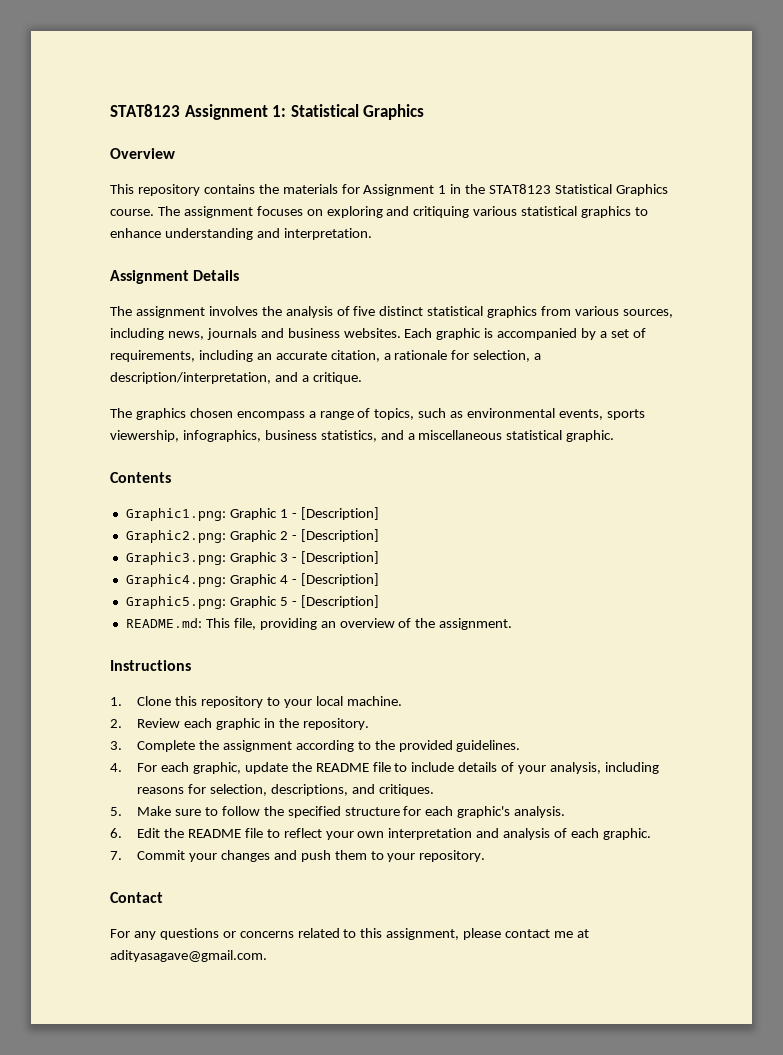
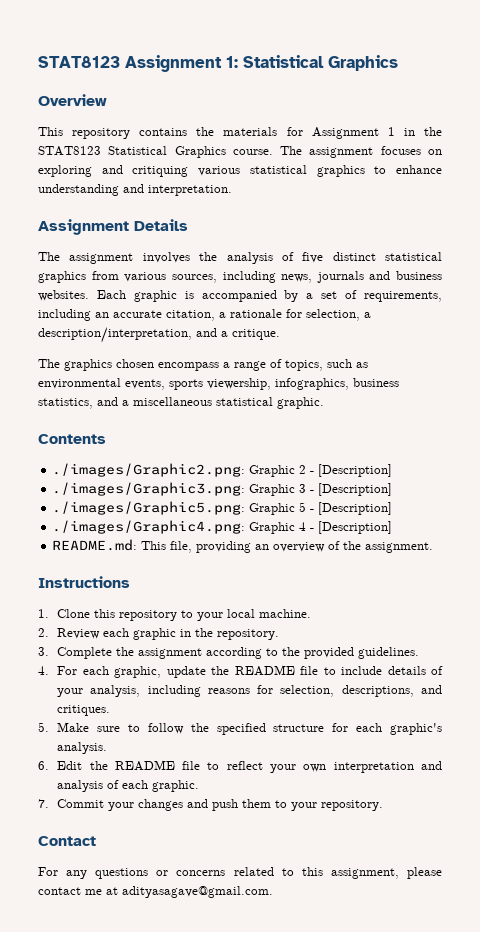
[125,507,379,521] [125,530,226,543] Graphic1.png: Graphic 1 - [Description] // Graphic2.png: -> [52,463,246,477] ./images/Graphic2.png:
[125,552,226,565] Graphic3.png: -> [52,482,246,496] ./images/Graphic3.png:
[125,573,379,587] [125,596,288,609] Graphic4.png: Graphic 4 - [Description] // Graphic5.png: Graphic 5 -> [52,501,393,515] [52,520,307,534] ./images/Graphic5.png: Graphic 5 - [Description] // ./images/Graphic4.png: Graphic 4

